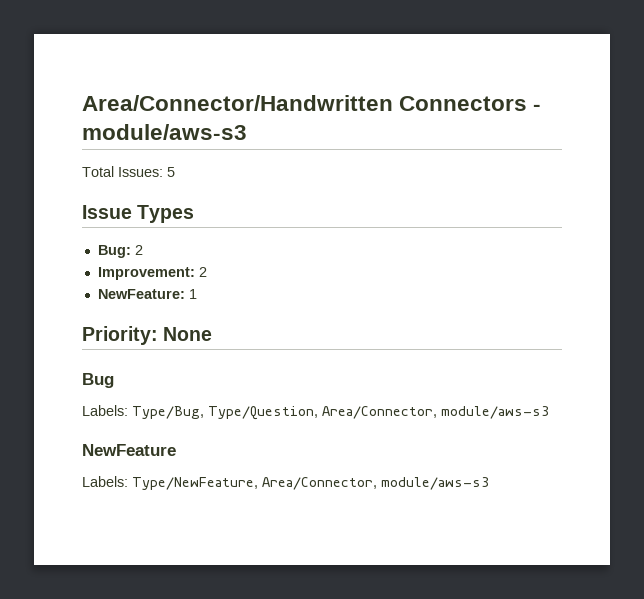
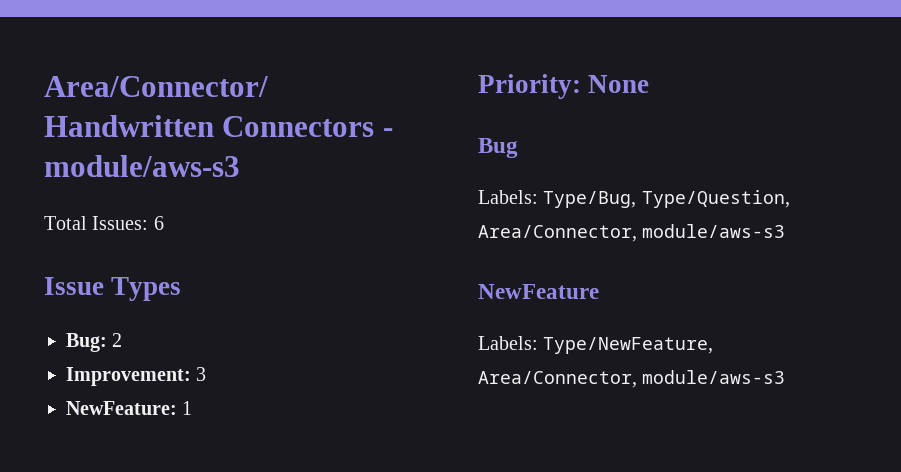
[167,167,175,177] 5 -> [153,216,164,230] 6
[198,267,207,277] 2 -> [196,367,207,381] 3

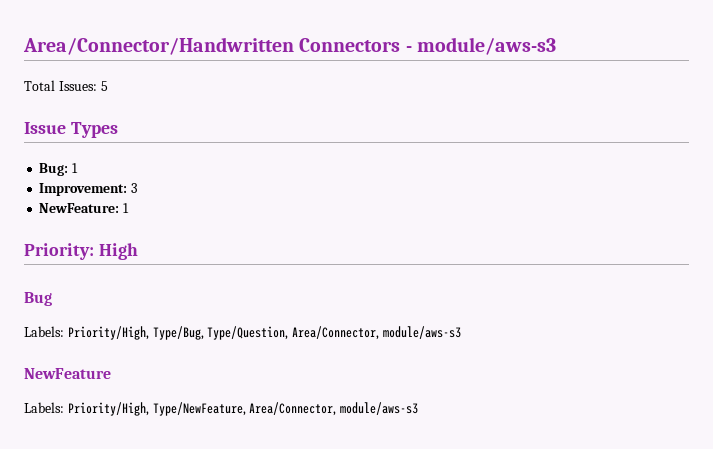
[153,216,164,230] 6 -> [100,81,108,91] 5
[112,333,123,347] 2 -> [72,163,79,173] 1
[478,74,650,99] Priority: None -> [24,243,138,260] Priority: High
(538, 197) none -> [67,326,149,340] Priority/High,
(538, 343) none -> [67,402,149,416] Priority/High,

